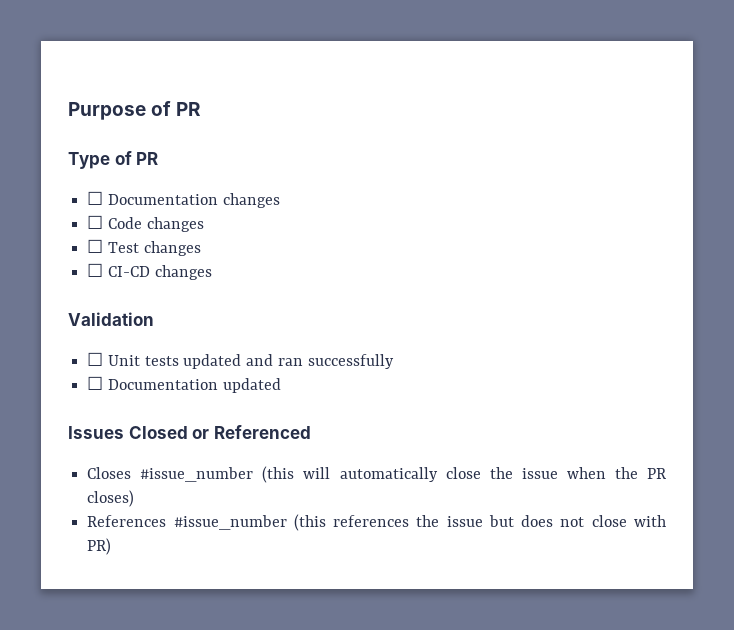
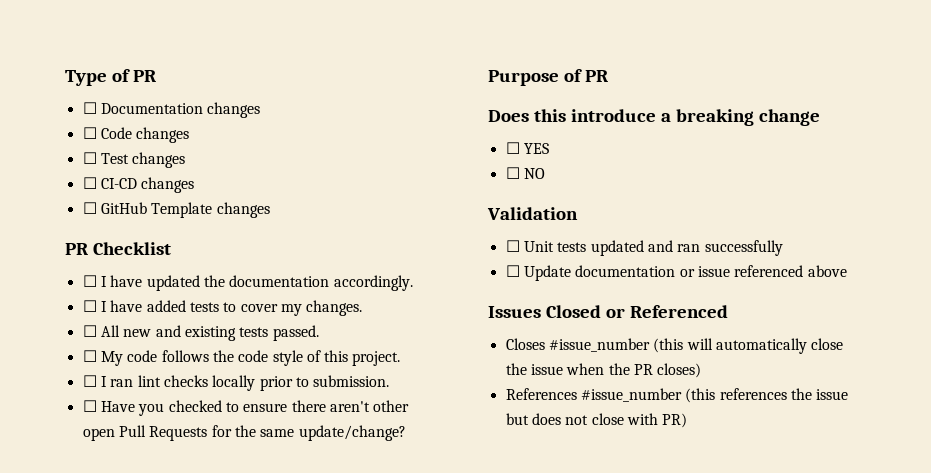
[68,101,202,120] Purpose of PR // -> (65, 78) none
(212, 272) none -> [82,202,270,218] [65,242,171,255] [82,275,413,291] [82,300,363,316] [82,325,319,341] [82,350,401,366] [82,375,390,391] [82,400,410,416] [82,425,406,441] [488,69,608,86] [488,109,820,126] [505,142,549,154] [505,167,545,179] // ☐ GitHub Template changes // PR Checklist // ☐ I have updated the documentation accordingly. // ☐ I have added tests to cover my changes. // ☐ All new and existing tests passed. // ☐ My code follows the code style of this project. // ☐ I ran lint checks locally prior to submission. // ☐ Have you checked to ensure there aren't other open Pull Requests for the same update/change? // Purpose of PR // Does this introduce a breaking change // ☐ YES // ☐ NO
[107,378,281,393] Documentation updated -> [523,265,847,281] Update documentation or issue referenced above

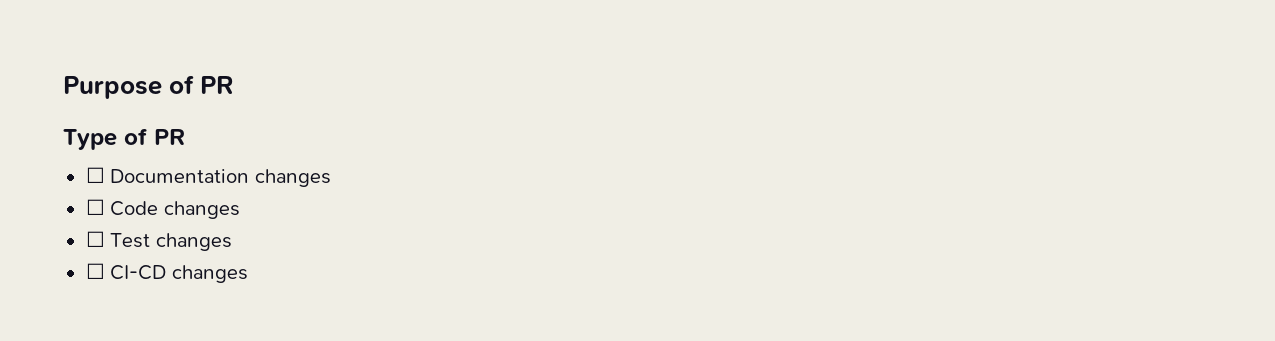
(65, 78) none -> [63,75,235,99] Purpose of PR //
[82,202,270,218] [65,242,171,255] [82,275,413,291] [82,300,363,316] [82,325,319,341] [82,350,401,366] [82,375,390,391] [82,400,410,416] [82,425,406,441] [488,69,608,86] [488,109,820,126] [505,142,549,154] [505,167,545,179] [487,207,578,220] [505,240,783,256] [505,265,847,281] [488,305,728,318] [505,338,844,354] [505,363,702,378] [505,388,849,403] [505,413,688,428] // ☐ GitHub Template changes // PR Checklist // ☐ I have updated the documentation accordingly. // ☐ I have added tests to cover my changes. // ☐ All new and existing tests passed. // ☐ My code follows the code style of this project. // ☐ I ran lint checks locally prior to submission. // ☐ Have you checked to ensure there aren't other open Pull Requests for the same update/change? // Purpose of PR // Does this introduce a breaking change // ☐ YES // ☐ NO // Validation // ☐ Unit tests updated and ran successfully // ☐ Update documentation or issue referenced above // Issues Closed or Referenced // Closes #issue_number (this will automatically close the issue when the PR closes) // References #issue_number (this references the issue but does not close with PR) -> (248, 274) none

